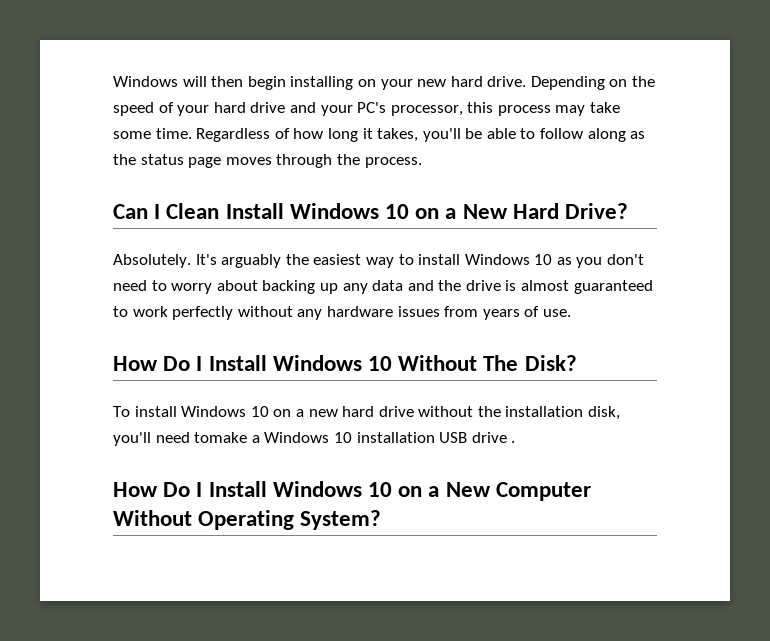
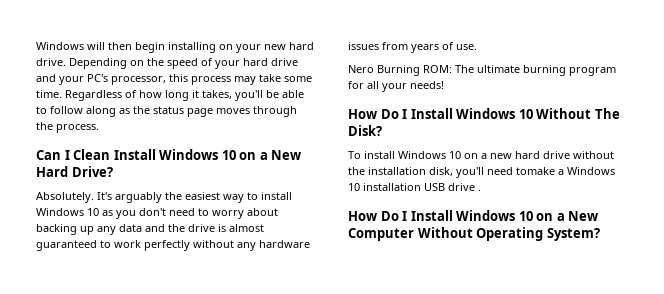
(571, 313) none -> [348,65,616,76] [348,81,444,92] // Nero Burning ROM: The ultimate burning program for all your needs!

